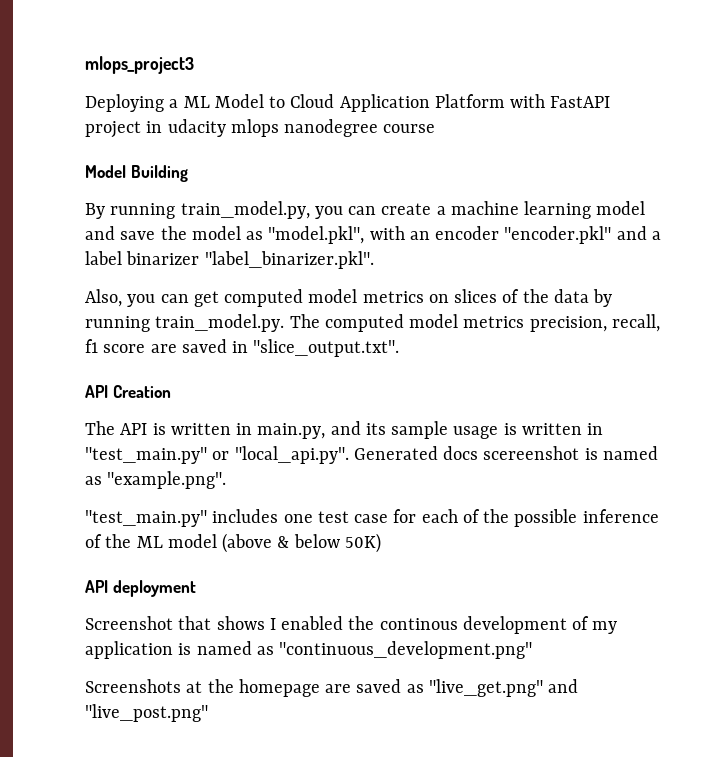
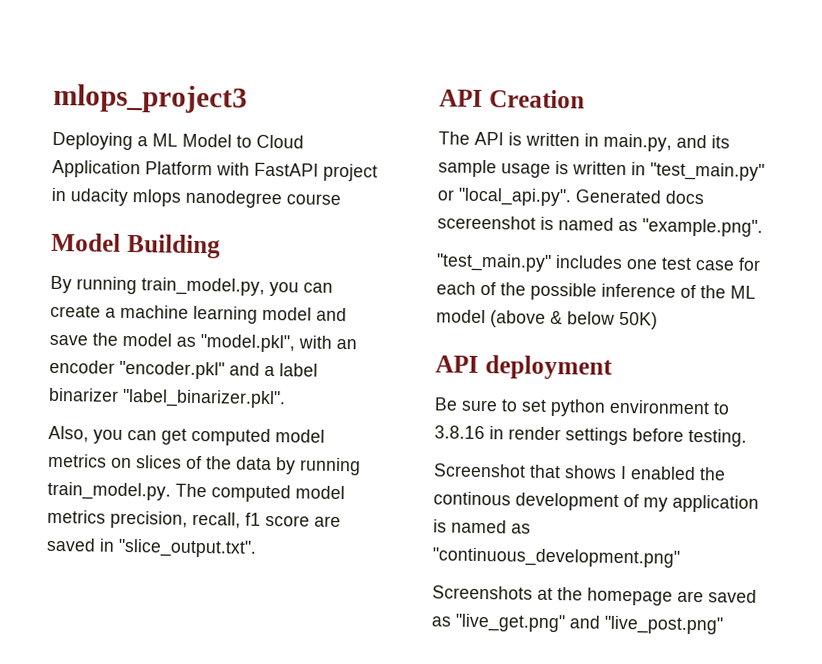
(196, 588) none -> [434,397,730,417] [434,425,747,447] // Be sure to set python environment to 3.8.16 in render settings before testing.

